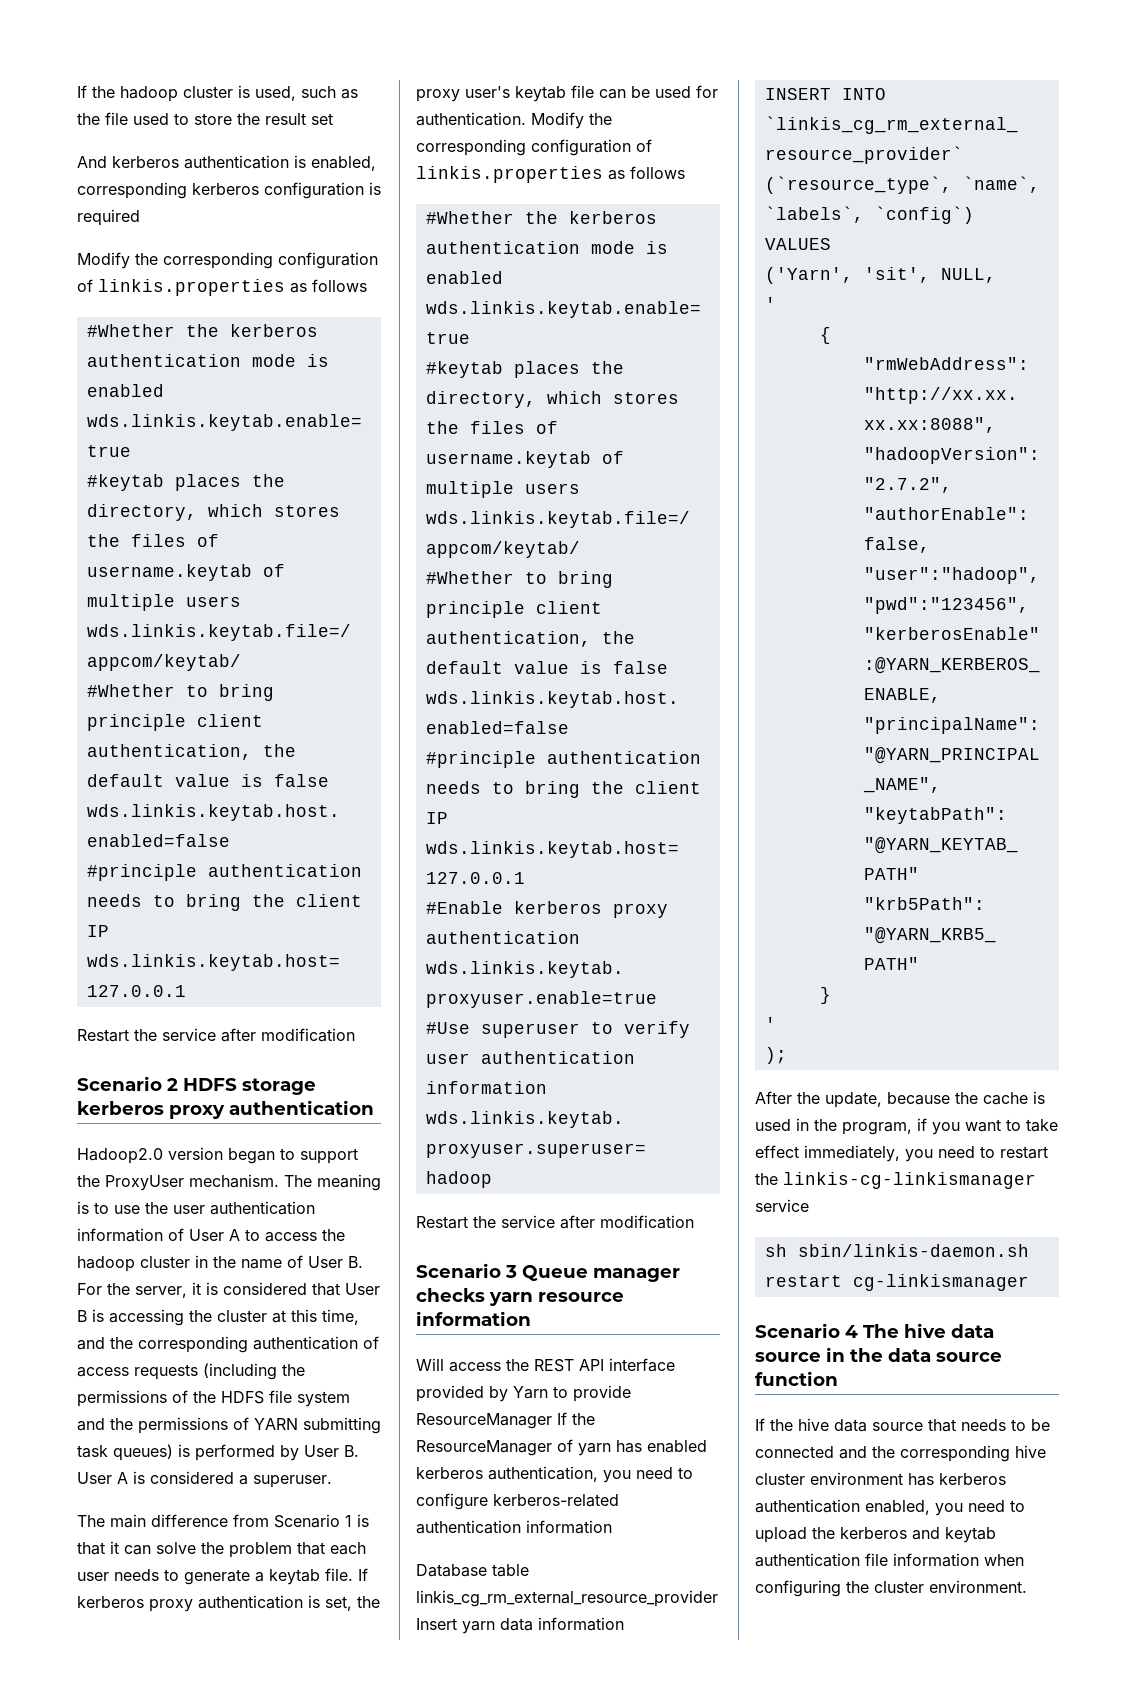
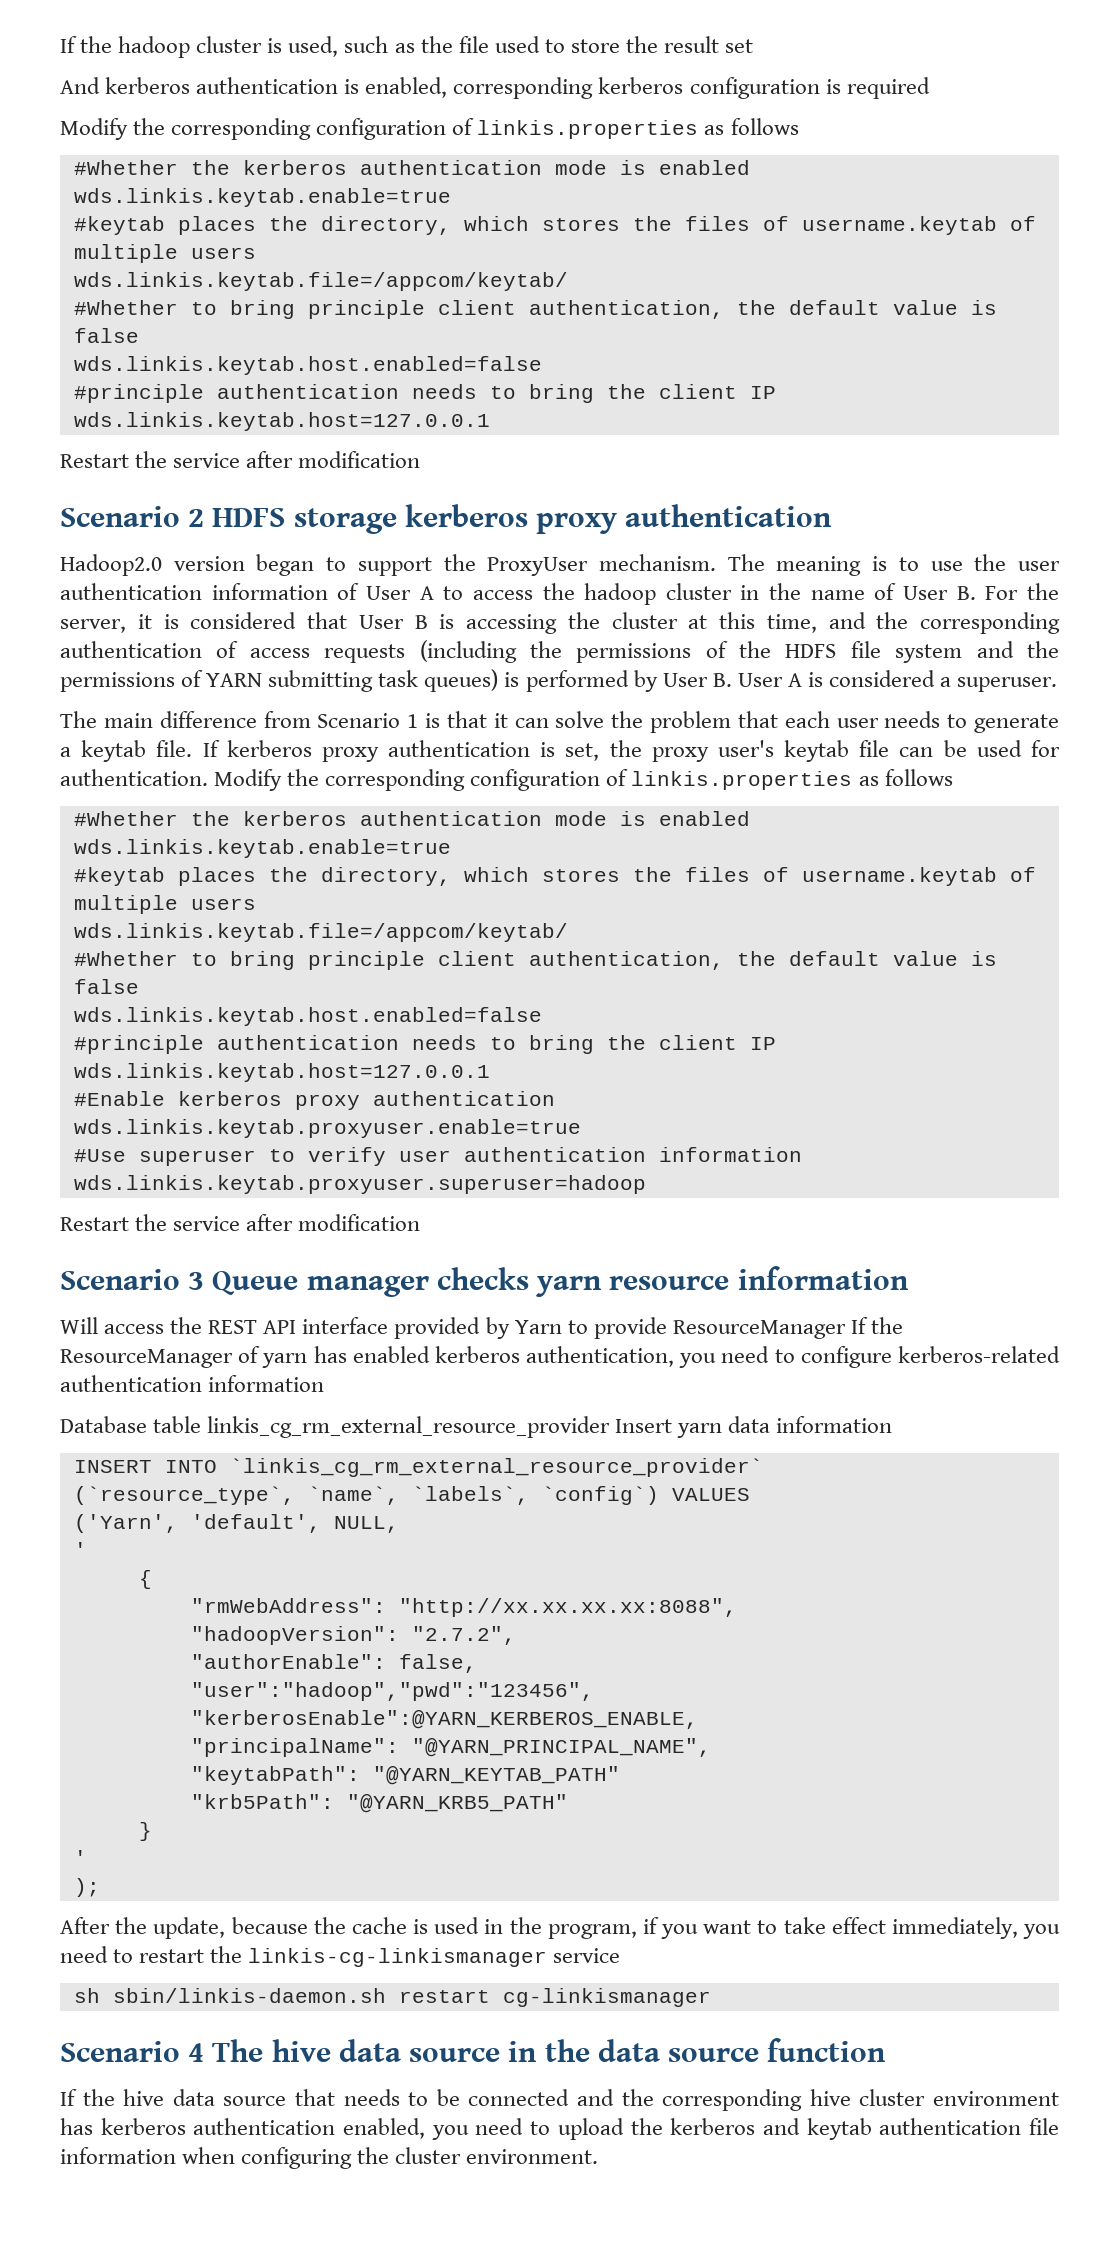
[863,267,930,283] 'sit', -> [190,1514,321,1533] 'default',

